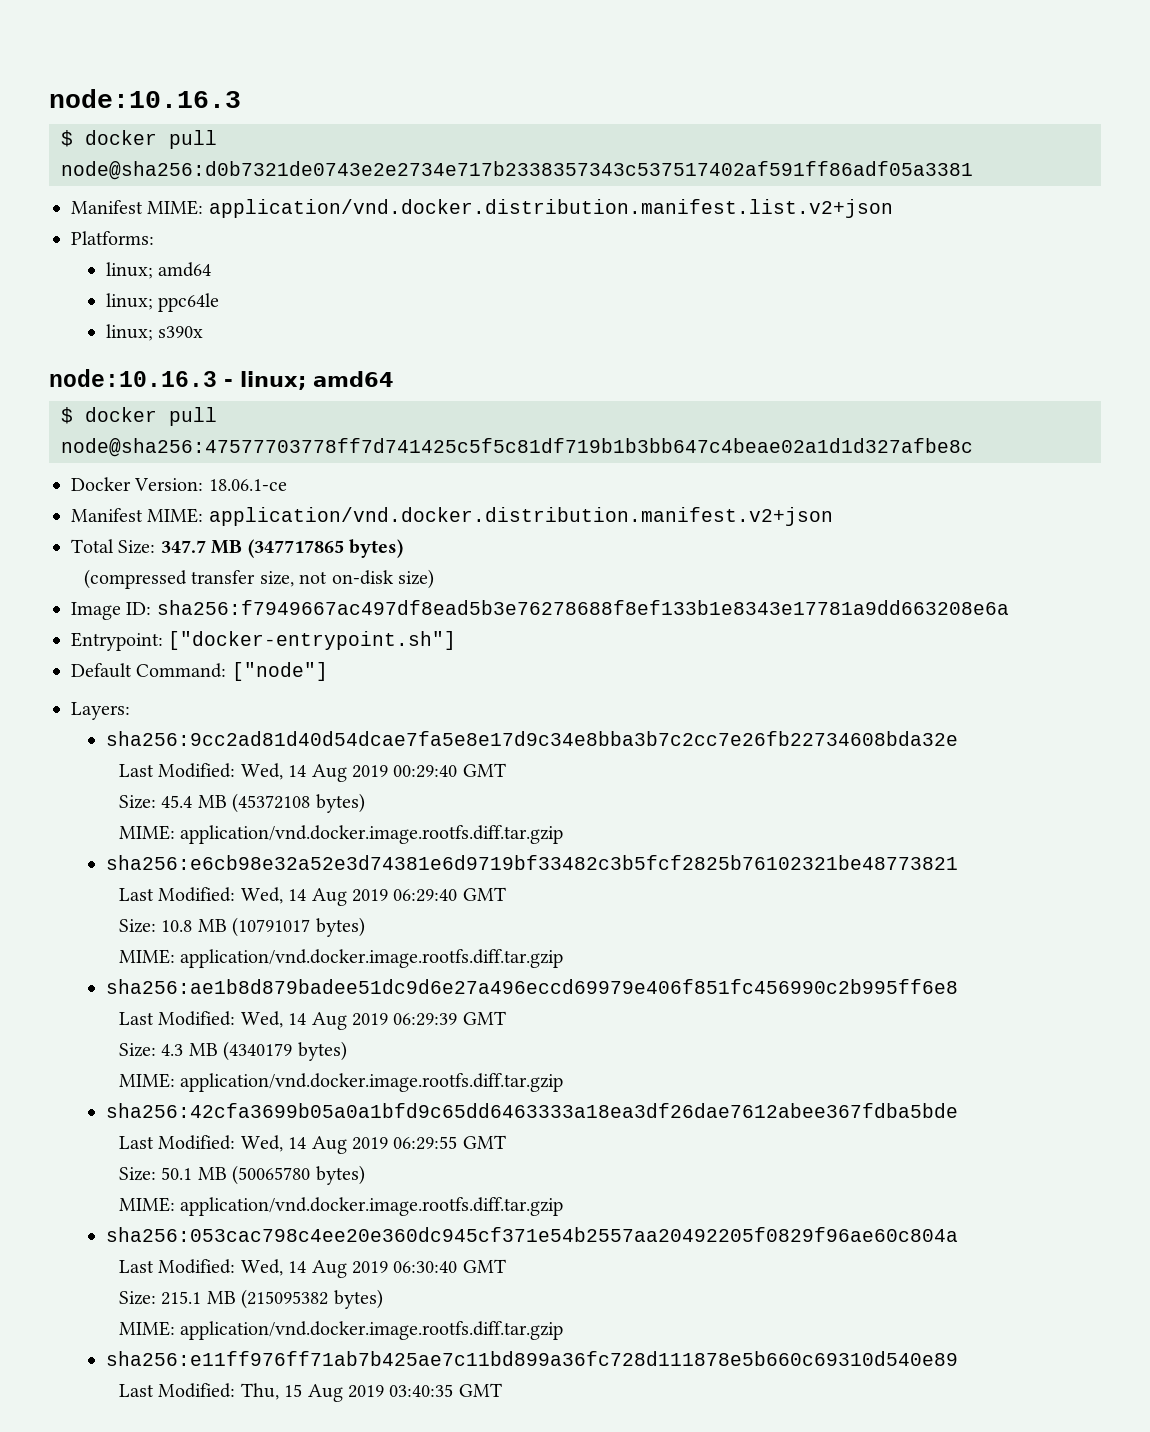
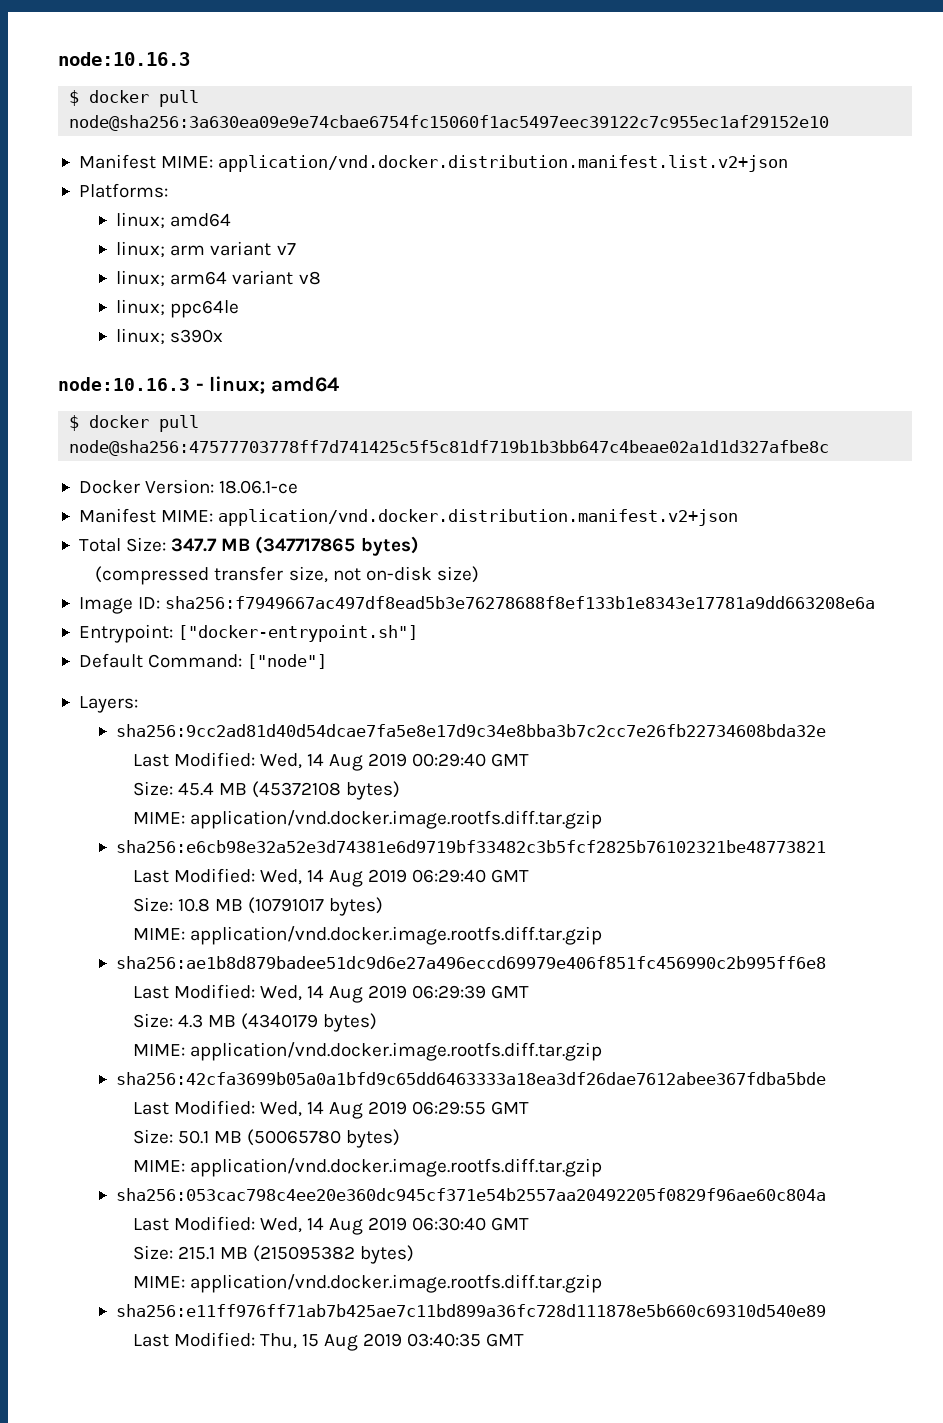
[61,161,973,180] node@sha256:d0b7321de0743e2e2734e717b2338357343c537517402af591ff86adf05a3381 -> [69,115,830,131] node@sha256:3a630ea09e9e74cbae6754fc15060f1ac5497eec39122c7c955ec1af29152e10
(212, 269) none -> [116,241,296,258] [116,270,321,287] // linux; arm variant v7 // linux; arm64 variant v8

